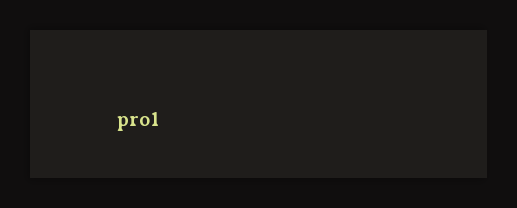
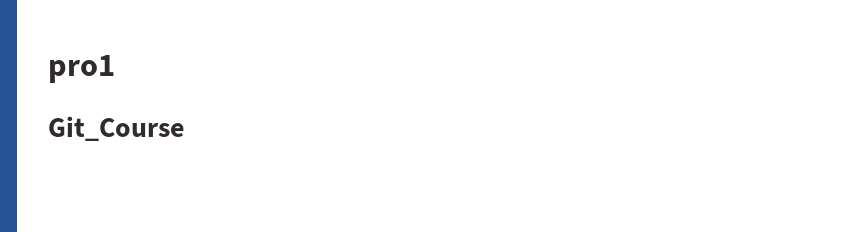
(159, 121) none -> [48,116,185,141] // Git_Course

